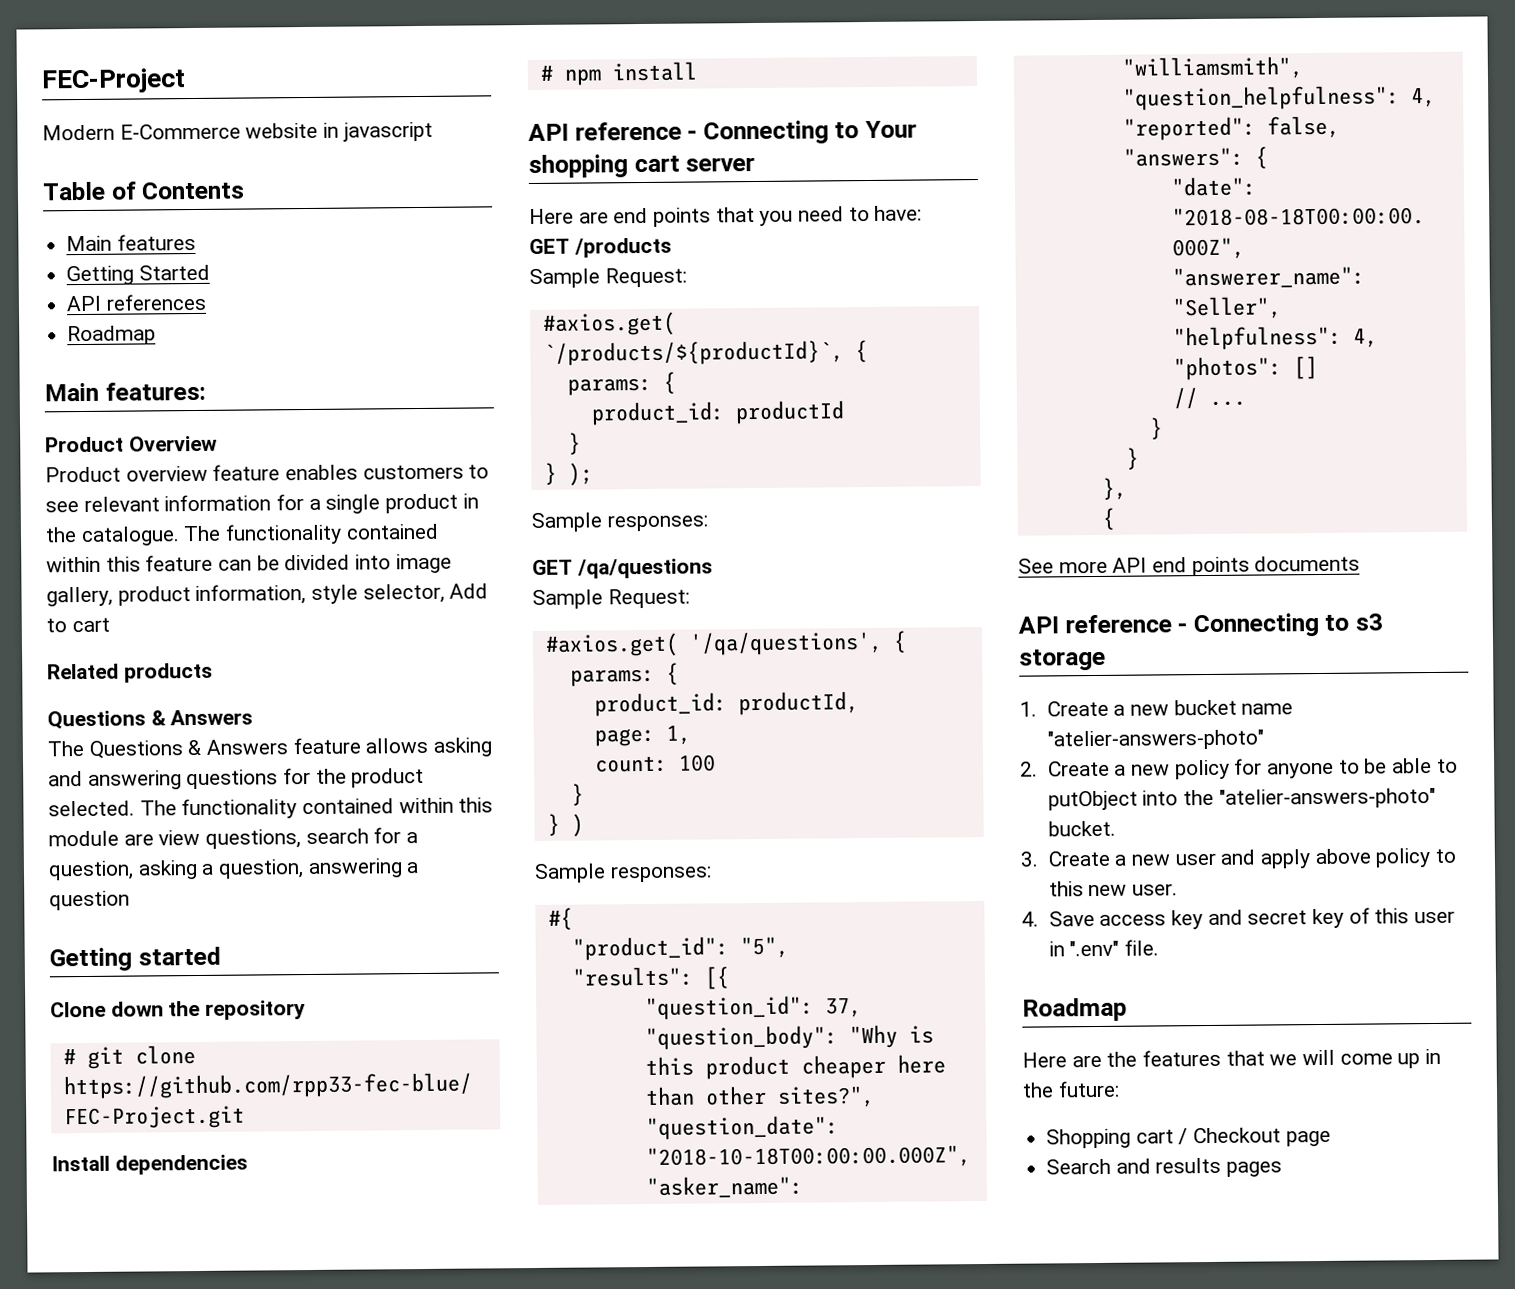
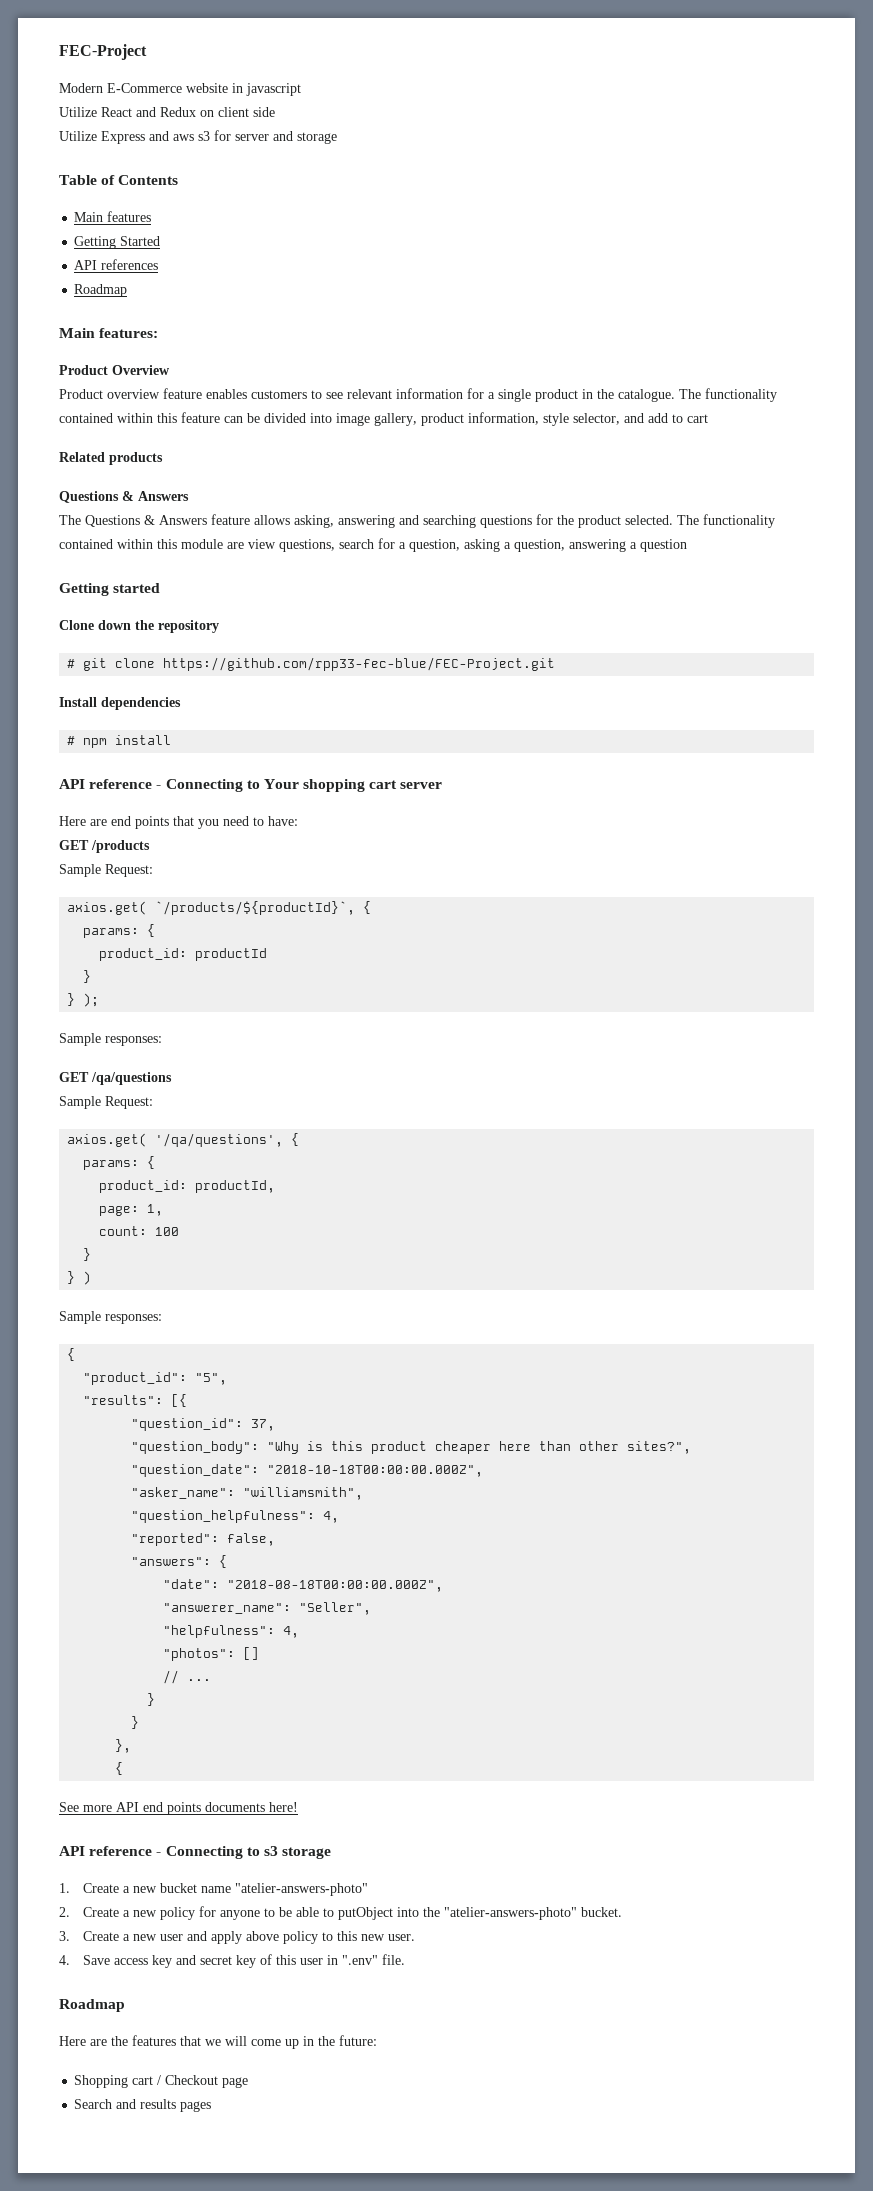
(433, 131) none -> [59,107,275,117] [59,130,337,144] // Utilize React and Redux on client side // Utilize Express and aws s3 for server and storage
[449,583,489,599] Add -> [624,413,668,423] and add
[433,737,493,757] [48,770,182,790] asking and answering -> [294,515,476,528] asking, answering and searching
[542,311,676,336] #axios.get( -> [67,901,148,915] axios.get(
[544,632,679,657] #axios.get( -> [67,1133,148,1147] axios.get(
[547,907,573,930] #{ -> [67,1348,76,1361] {
(1361, 563) none -> [269,1802,298,1812] here!

